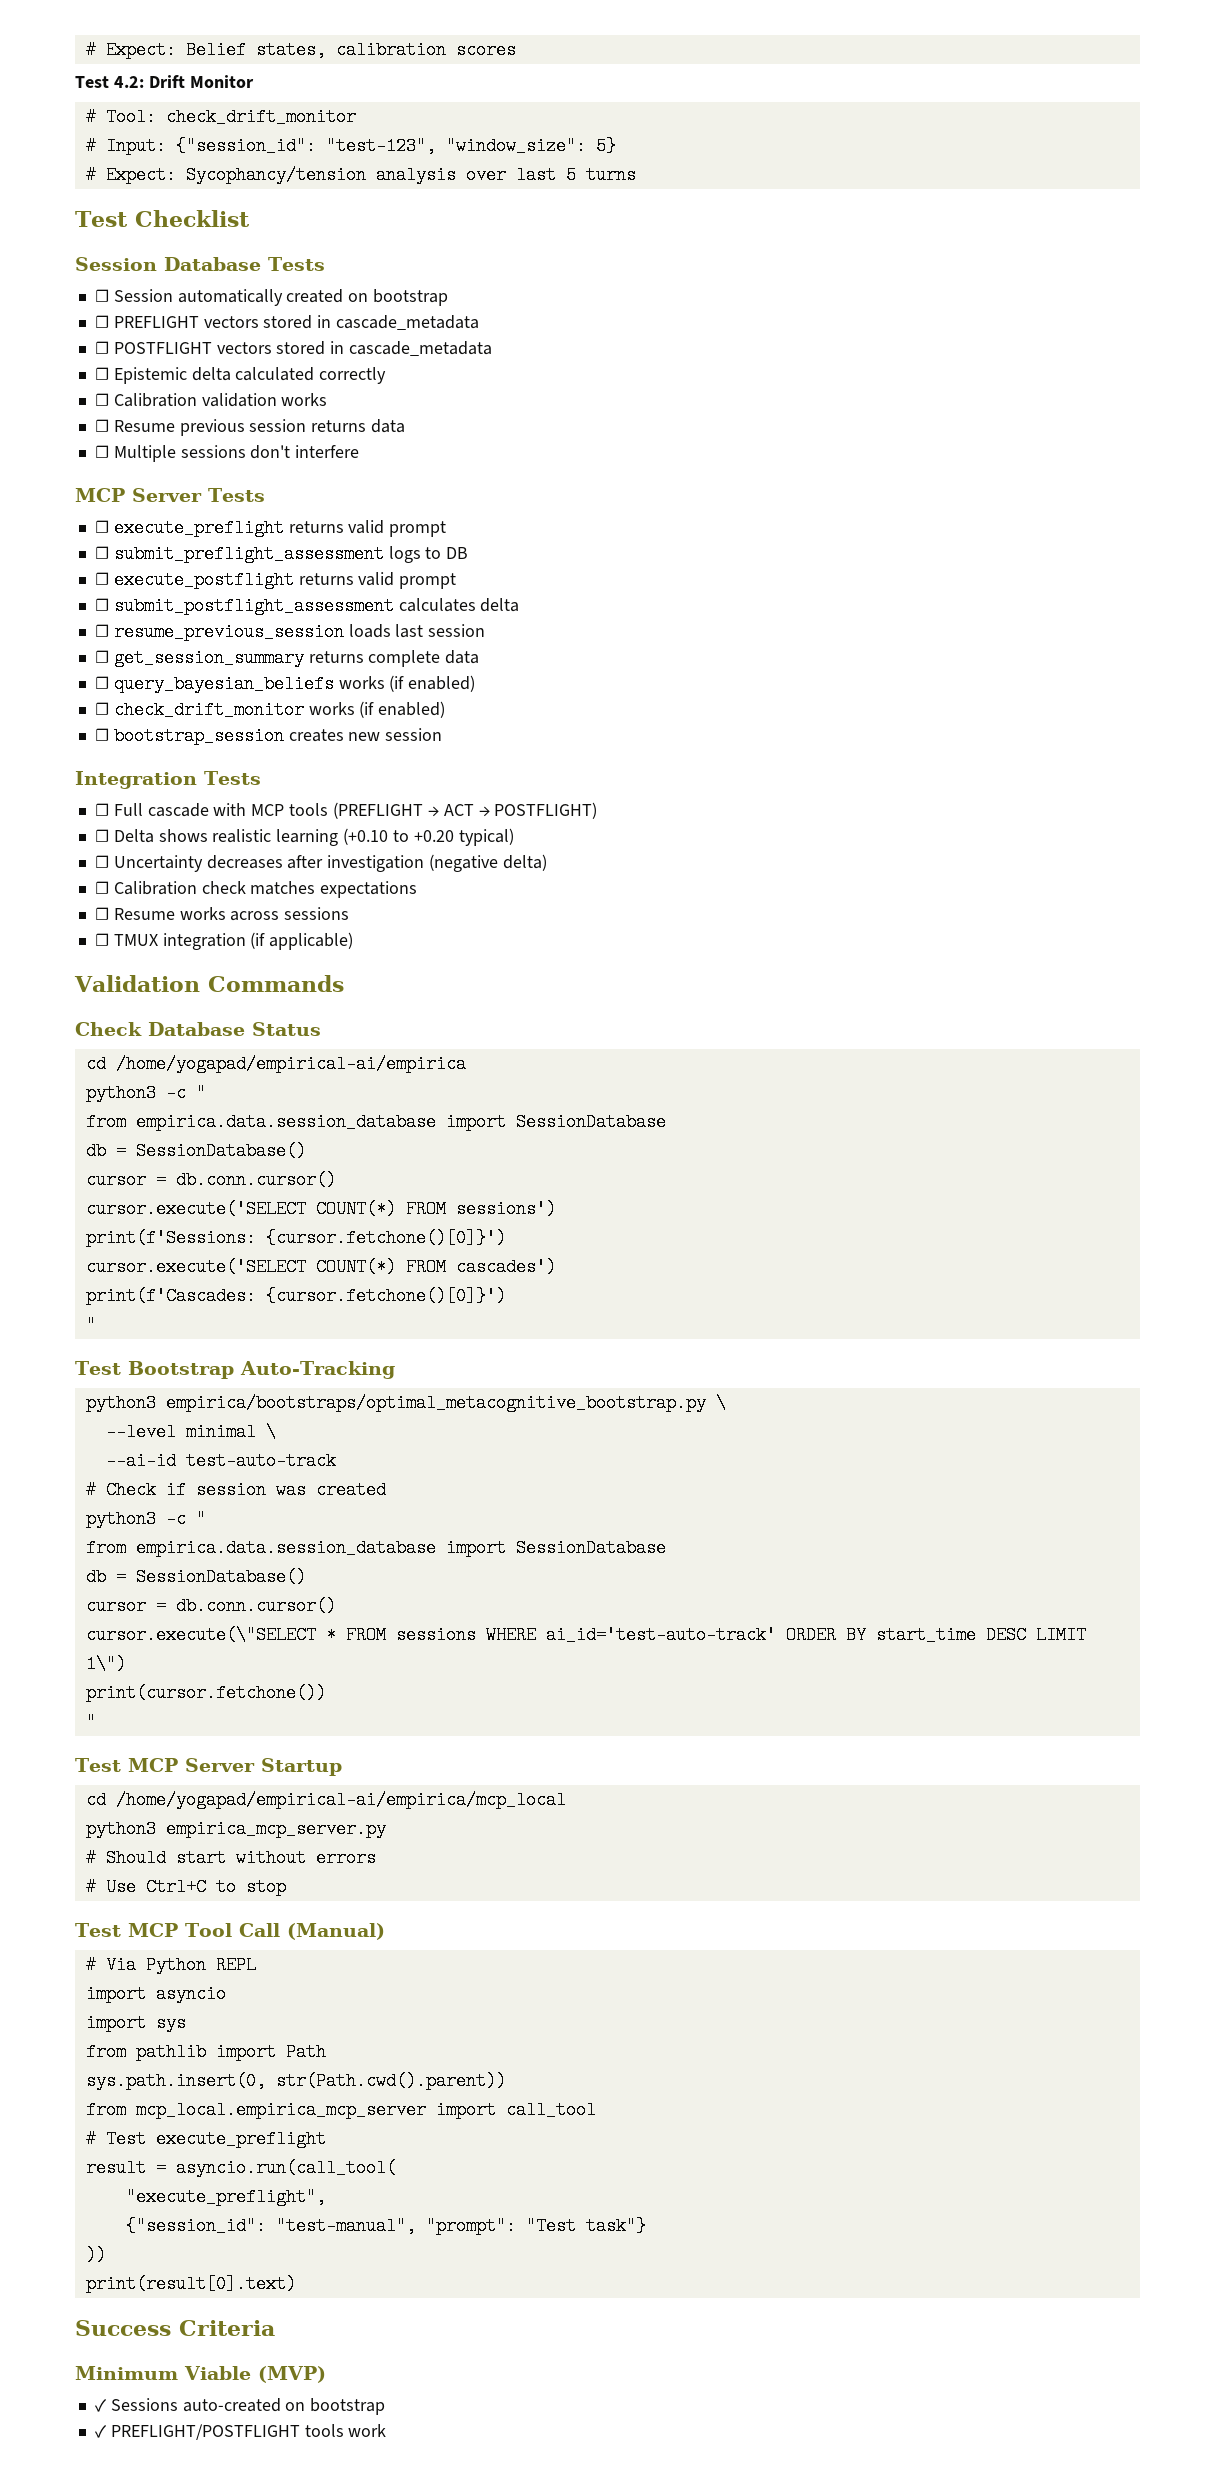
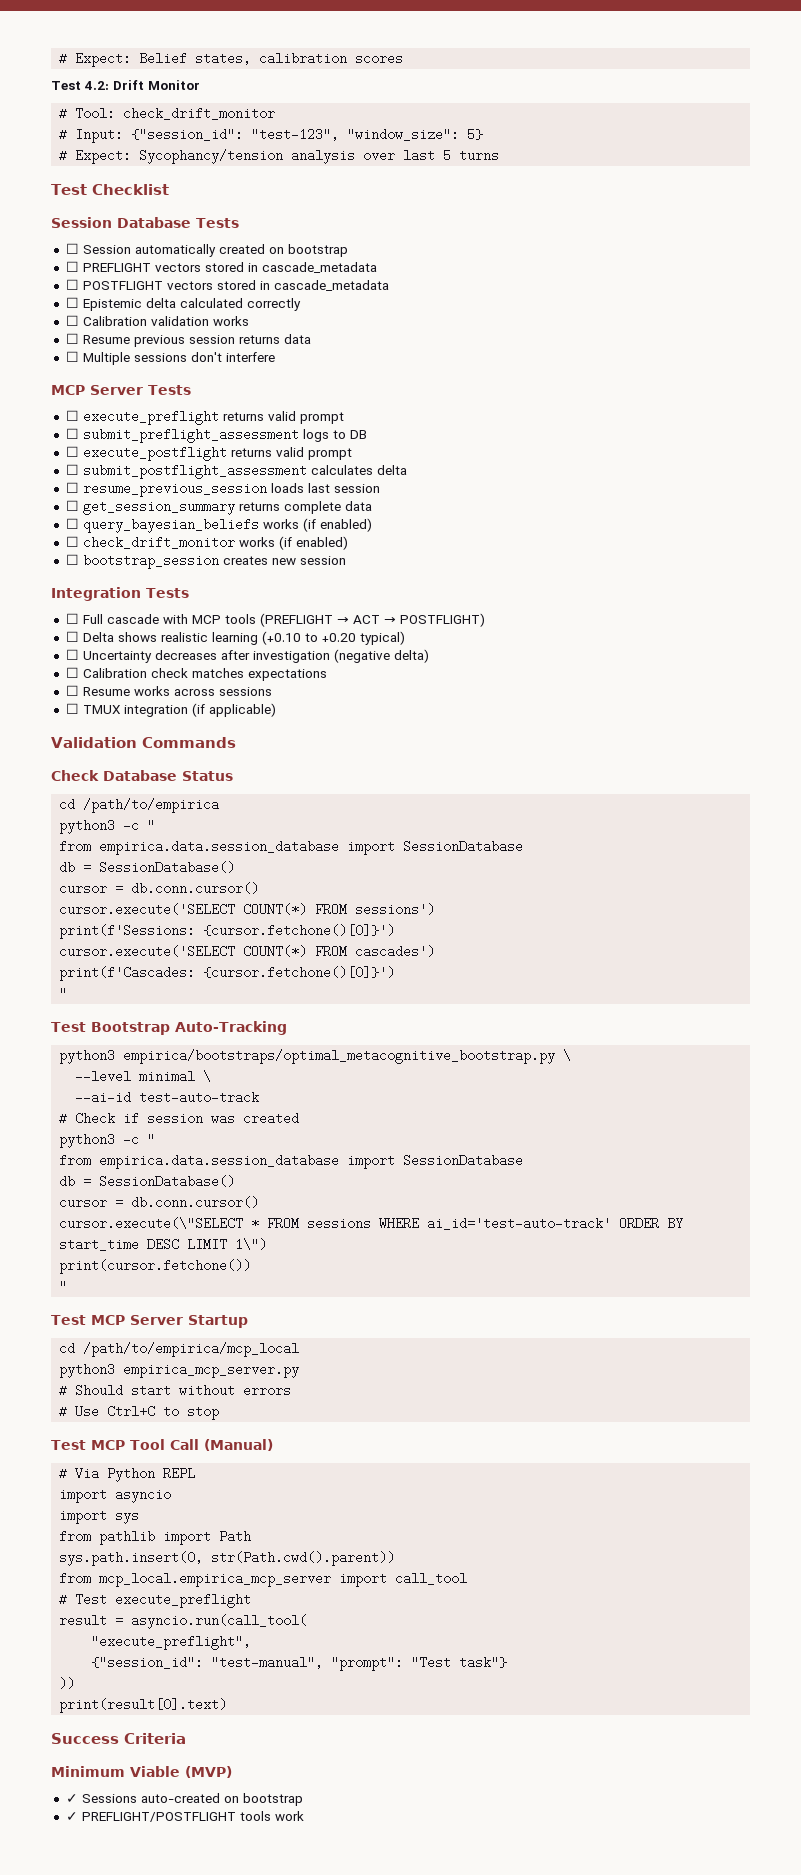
[115,1055,466,1073] /home/yogapad/empirical-ai/empirica -> [83,798,220,813] /path/to/empirica
[115,1791,566,1809] /home/yogapad/empirical-ai/empirica/mcp_local -> [83,1342,300,1357] /path/to/empirica/mcp_local

